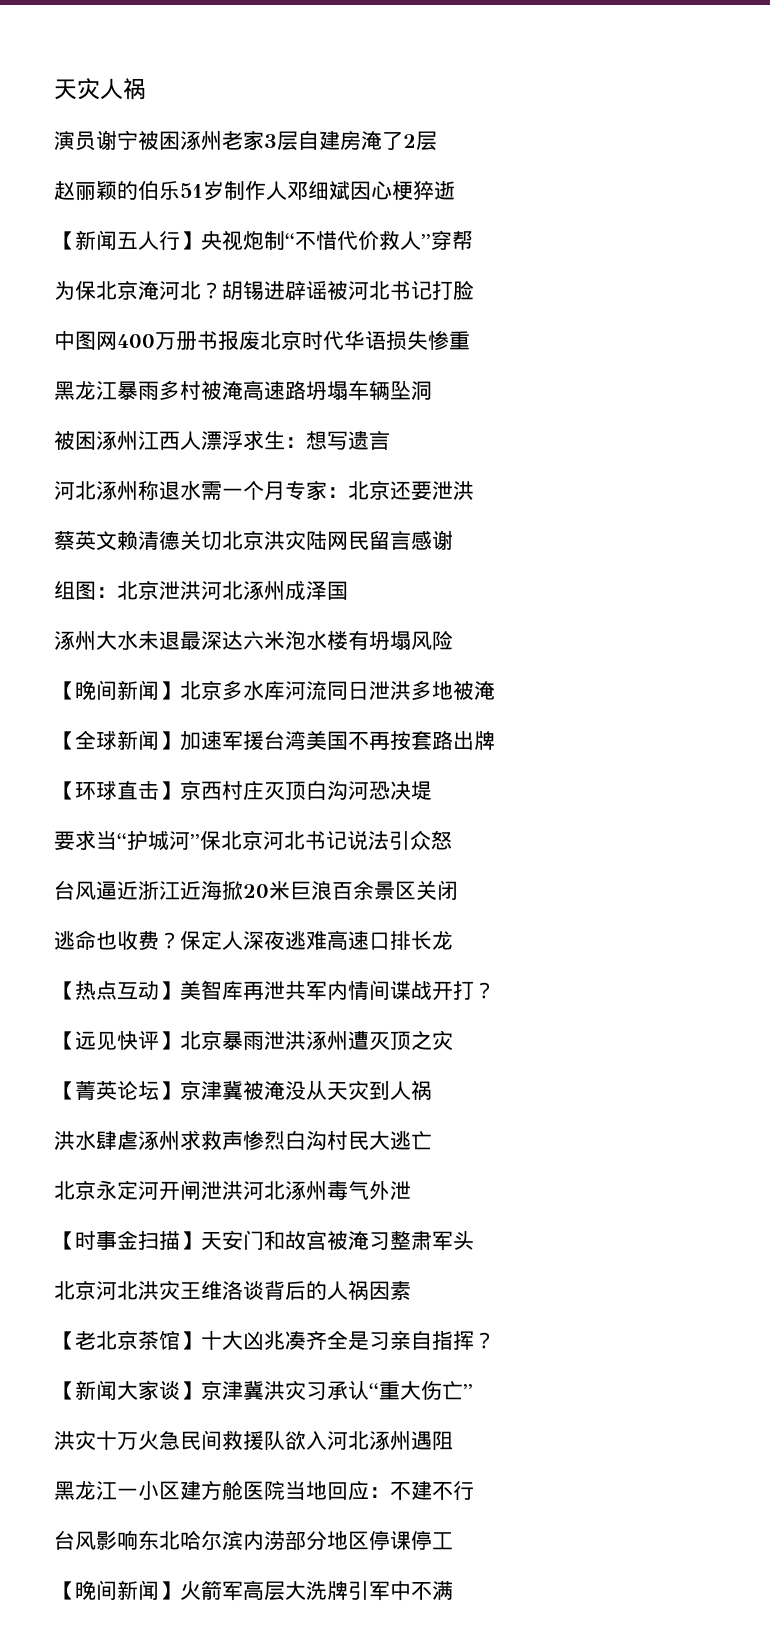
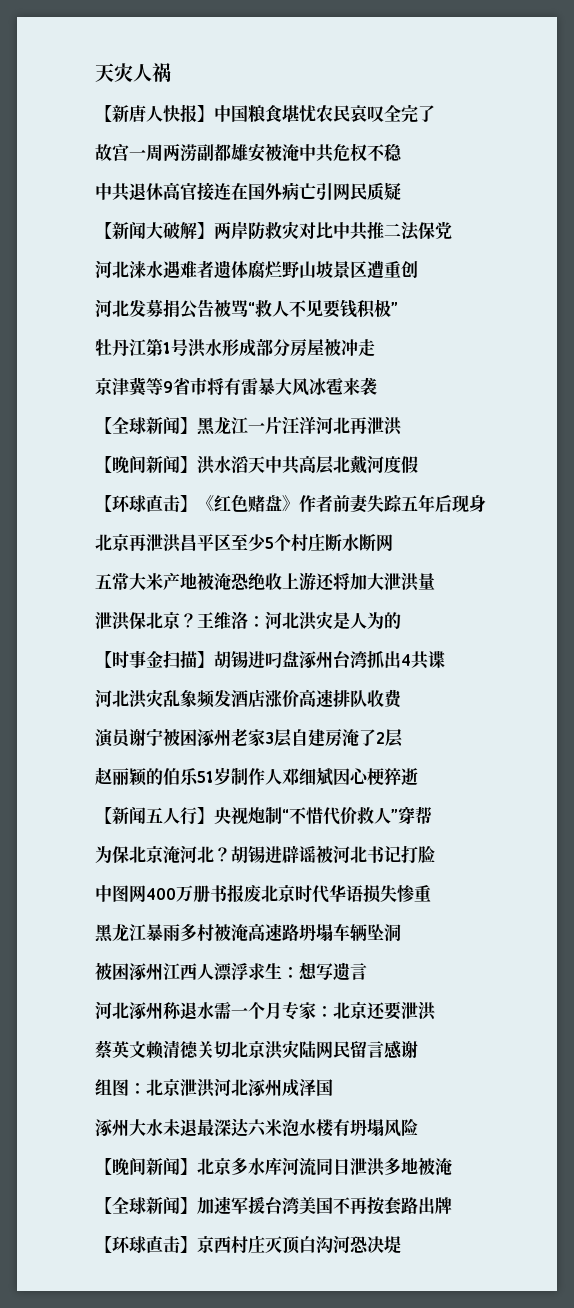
(146, 89) none -> [95,104,435,123] [95,143,403,162] [95,182,401,201] [95,221,452,241] [95,260,418,279] [95,299,398,319] [95,338,375,358] [95,377,377,396] [95,416,402,436] [95,455,418,475] [95,494,486,513] [95,533,393,553] [95,572,435,592] [95,611,401,631] [95,650,445,669] [95,689,402,709] // 【新唐人快报】中国粮食堪忧农民哀叹全完了 // 故宫一周两涝副都雄安被淹中共危权不稳 // 中共退休高官接连在国外病亡引网民质疑 // 【新闻大破解】两岸防救灾对比中共推二法保党 // 河北涞水遇难者遗体腐烂野山坡景区遭重创 // 河北发募捐公告被骂“救人不见要钱积极” // 牡丹江第1号洪水形成部分房屋被冲走 // 京津冀等9省市将有雷暴大风冰雹来袭 // 【全球新闻】黑龙江一片汪洋河北再泄洪 // 【晚间新闻】洪水滔天中共高层北戴河度假 // 【环球直击】《红色赌盘》作者前妻失踪五年后现身 // 北京再泄洪昌平区至少5个村庄断水断网 // 五常大米产地被淹恐绝收上游还将加大泄洪量 // 泄洪保北京？王维洛：河北洪灾是人为的 // 【时事金扫描】胡锡进叼盘涿州台湾抓出4共谍 // 河北洪灾乱象频发酒店涨价高速排队收费
[54,830,452,851] [54,880,458,900] [54,930,453,950] [54,980,495,1001] [54,1030,453,1051] [54,1080,432,1101] [54,1130,432,1151] [54,1180,411,1201] [54,1230,474,1251] [54,1280,411,1301] [54,1330,495,1350] [54,1380,473,1401] [54,1430,453,1451] [54,1480,474,1500] [54,1530,453,1551] [54,1580,453,1601] // 要求当“护城河”保北京河北书记说法引众怒 // 台风逼近浙江近海掀20米巨浪百余景区关闭 // 逃命也收费？保定人深夜逃难高速口排长龙 // 【热点互动】美智库再泄共军内情间谍战开打？ // 【远见快评】北京暴雨泄洪涿州遭灭顶之灾 // 【菁英论坛】京津冀被淹没从天灾到人祸 // 洪水肆虐涿州求救声惨烈白沟村民大逃亡 // 北京永定河开闸泄洪河北涿州毒气外泄 // 【时事金扫描】天安门和故宫被淹习整肃军头 // 北京河北洪灾王维洛谈背后的人祸因素 // 【老北京茶馆】十大凶兆凑齐全是习亲自指挥？ // 【新闻大家谈】京津冀洪灾习承认“重大伤亡” // 洪灾十万火急民间救援队欲入河北涿州遇阻 // 黑龙江一小区建方舱医院当地回应：不建不行 // 台风影响东北哈尔滨内涝部分地区停课停工 // 【晚间新闻】火箭军高层大洗牌引军中不满 -> (401, 1245) none

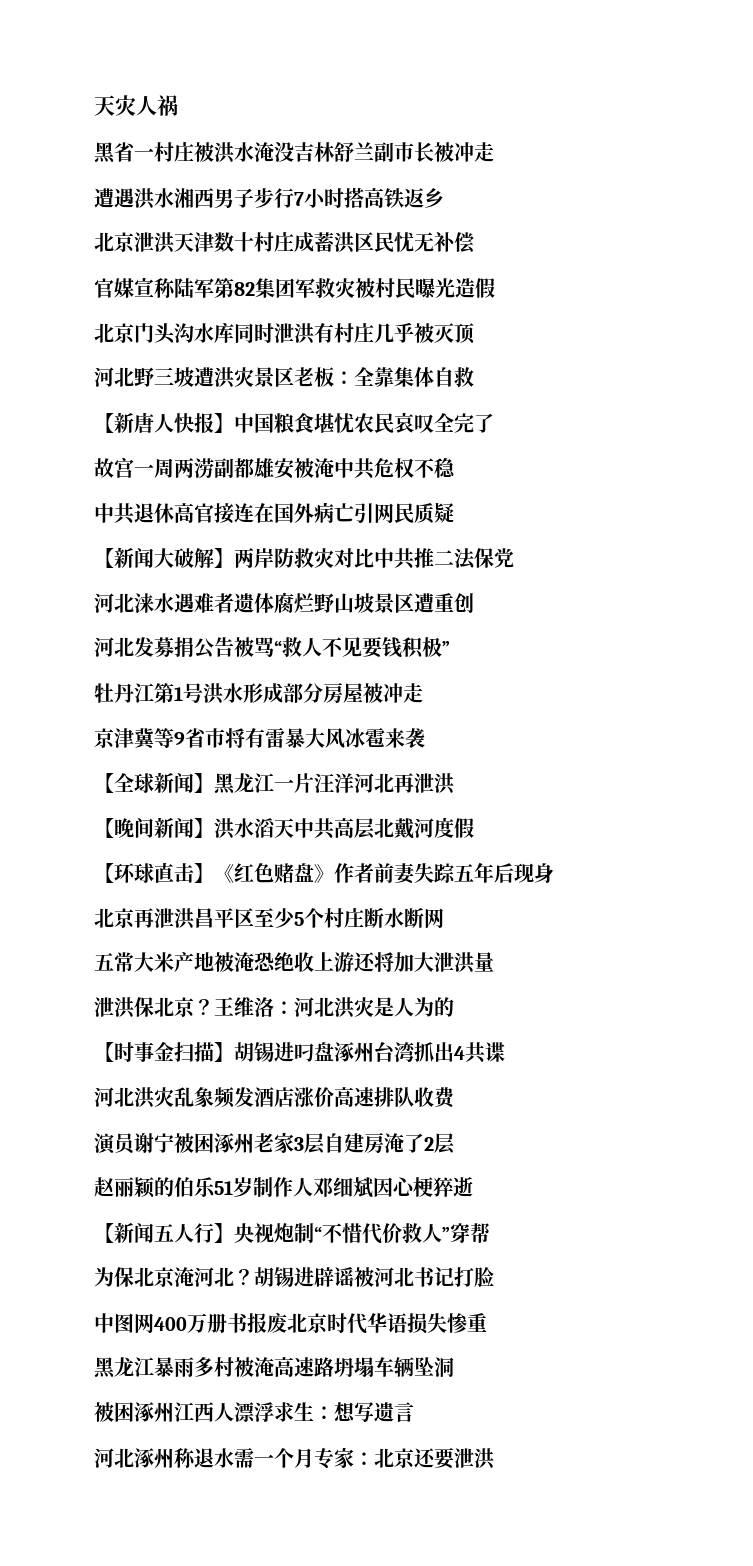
(171, 72) none -> [94,142,494,164] [94,187,444,210] [94,232,475,254] [94,277,495,299] [94,322,475,345] [94,367,474,389] // 黑省一村庄被洪水淹没吉林舒兰副市长被冲走 // 遭遇洪水湘西男子步行7小时搭高铁返乡 // 北京泄洪天津数十村庄成蓄洪区民忧无补偿 // 官媒宣称陆军第82集团军救灾被村民曝光造假 // 北京门头沟水库同时泄洪有村庄几乎被灭顶 // 河北野三坡遭洪灾景区老板：全靠集体自救
[95,1040,418,1060] [95,1079,333,1098] [95,1118,418,1137] [95,1157,452,1177] [95,1196,452,1215] [95,1235,401,1254] // 蔡英文赖清德关切北京洪灾陆网民留言感谢 // 组图：北京泄洪河北涿州成泽国 // 涿州大水未退最深达六米泡水楼有坍塌风险 // 【晚间新闻】北京多水库河流同日泄洪多地被淹 // 【全球新闻】加速军援台湾美国不再按套路出牌 // 【环球直击】京西村庄灭顶白沟河恐决堤 -> (495, 1459) none

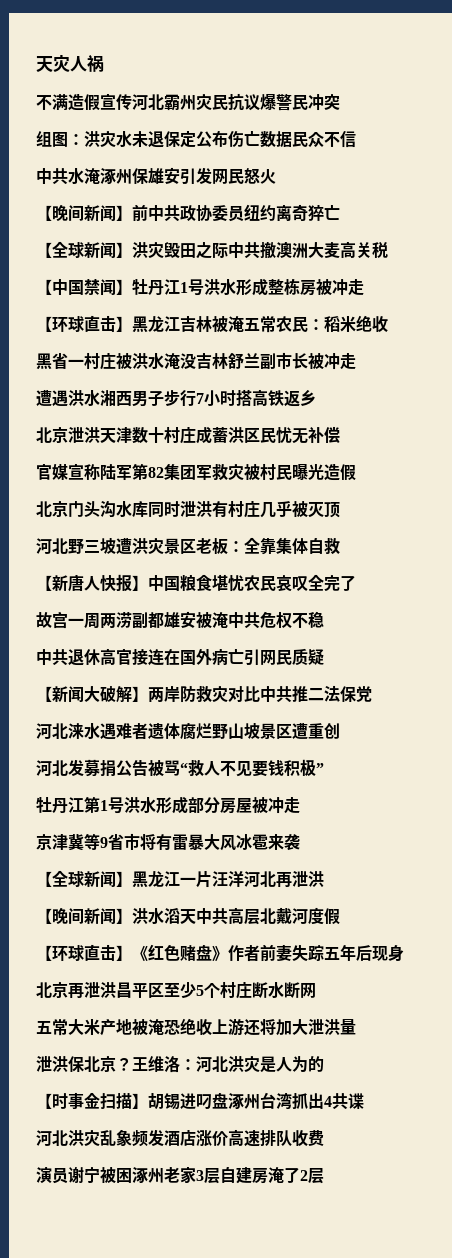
(178, 105) none -> [36,93,340,111] [36,130,356,148] [36,167,276,185] [36,204,340,222] [36,241,388,259] [36,278,364,296] [36,315,388,333] // 不满造假宣传河北霸州灾民抗议爆警民冲突 // 组图：洪灾水未退保定公布伤亡数据民众不信 // 中共水淹涿州保雄安引发网民怒火 // 【晚间新闻】前中共政协委员纽约离奇猝亡 // 【全球新闻】洪灾毁田之际中共撤澳洲大麦高关税 // 【中国禁闻】牡丹江1号洪水形成整栋房被冲走 // 【环球直击】黑龙江吉林被淹五常农民：稻米绝收
[94,1177,473,1198] [94,1222,490,1244] [94,1267,494,1287] [94,1312,487,1334] [94,1357,454,1379] [94,1402,414,1423] [94,1447,495,1470] // 赵丽颖的伯乐51岁制作人邓细斌因心梗猝逝 // 【新闻五人行】央视炮制“不惜代价救人”穿帮 // 为保北京淹河北？胡锡进辟谣被河北书记打脸 // 中图网400万册书报废北京时代华语损失惨重 // 黑龙江暴雨多村被淹高速路坍塌车辆坠洞 // 被困涿州江西人漂浮求生：想写遗言 // 河北涿州称退水需一个月专家：北京还要泄洪 -> (324, 1176) none

